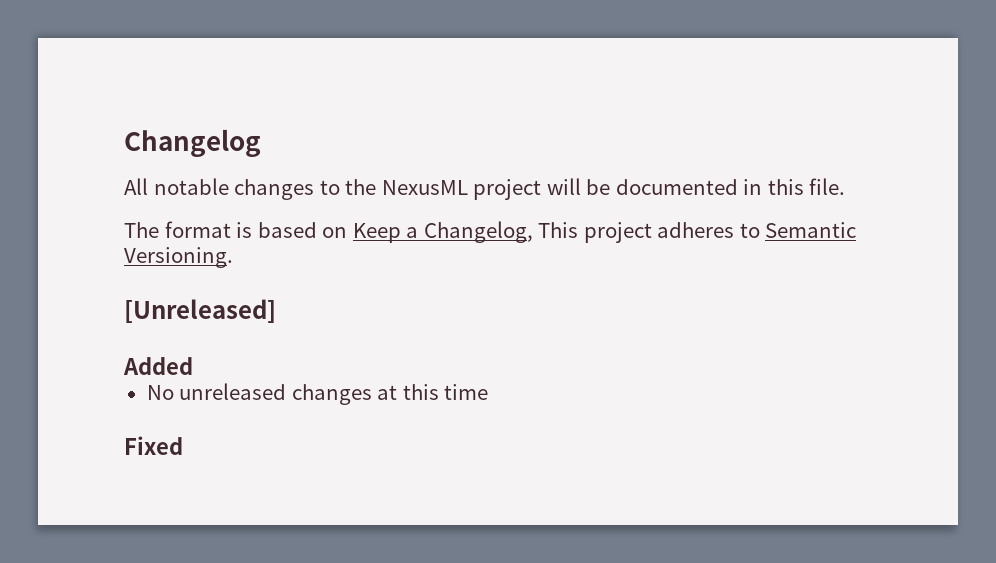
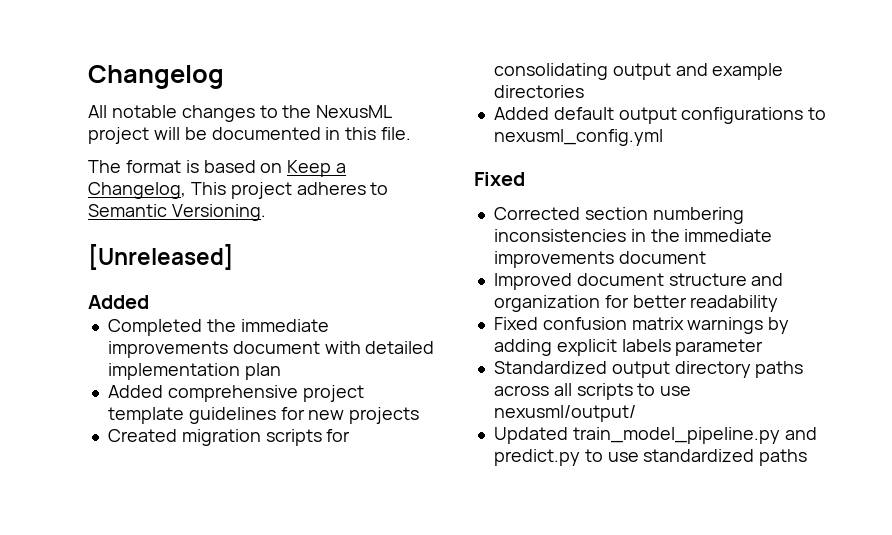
[146,383,489,405] [124,436,183,455] No unreleased changes at this time // Fixed -> [107,319,329,336] [107,341,435,358] [107,363,281,380] [107,385,364,402] [107,407,420,424] [107,429,351,446] [493,63,784,80] [493,85,584,98] [493,107,827,124] [493,129,663,146] [474,172,525,186] [493,207,744,224] [493,229,773,242] [493,251,706,268] [493,273,784,290] [493,295,779,312] [493,317,790,334] [493,339,764,356] [493,361,804,378] [493,383,692,400] [493,405,636,422] [493,427,817,444] [493,449,808,466] Completed the immediate improvements document with detailed implementation plan // Added comprehensive project template guidelines for new projects // Created migration scripts for consolidating output and example directories // Added default output configurations to nexusml_config.yml // Fixed // Corrected section numbering inconsistencies in the immediate improvements document // Improved document structure and organization for better readability // Fixed confusion matrix warnings by adding explicit labels parameter // Standardized output directory paths across all scripts to use nexusml/output/ // Updated train_model_pipeline.py and predict.py to use standardized paths

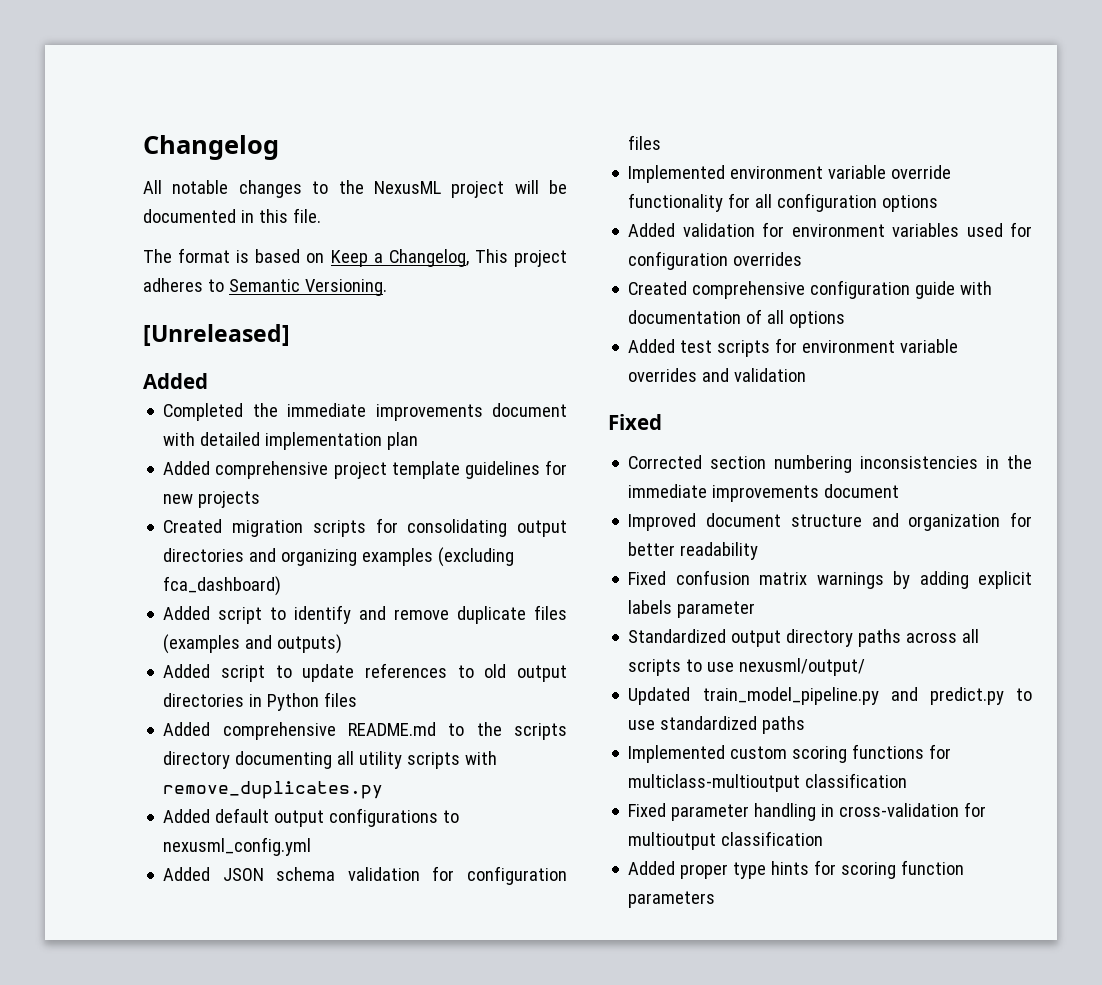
[675,63,784,80] [493,85,584,98] and example directories -> [163,547,515,567] [163,576,282,596] [163,605,567,624] [163,634,343,654] [163,663,567,682] [163,692,358,711] [163,722,567,740] [163,751,498,769] [163,781,384,799] directories and organizing examples (excluding fca_dashboard) // Added script to identify and remove duplicate files (examples and outputs) // Added script to update references to old output directories in Python files // Added comprehensive README.md to the scripts directory documenting all utility scripts with remove_duplicates.py
(663, 137) none -> [163,866,567,885] [628,135,662,150] [628,165,952,183] [628,193,939,212] [628,222,1032,237] [628,251,803,270] [628,280,993,299] [628,309,846,328] [628,338,959,357] [628,368,807,382] // Added JSON schema validation for configuration files // Implemented environment variable override functionality for all configuration options // Added validation for environment variables used for configuration overrides // Created comprehensive configuration guide with documentation of all options // Added test scripts for environment variable overrides and validation
(808, 457) none -> [628,744,952,763] [628,773,908,792] [628,802,987,821] [628,831,824,850] [628,860,965,879] [628,891,716,908] // Implemented custom scoring functions for multiclass-multioutput classification // Fixed parameter handling in cross-validation for multioutput classification // Added proper type hints for scoring function parameters

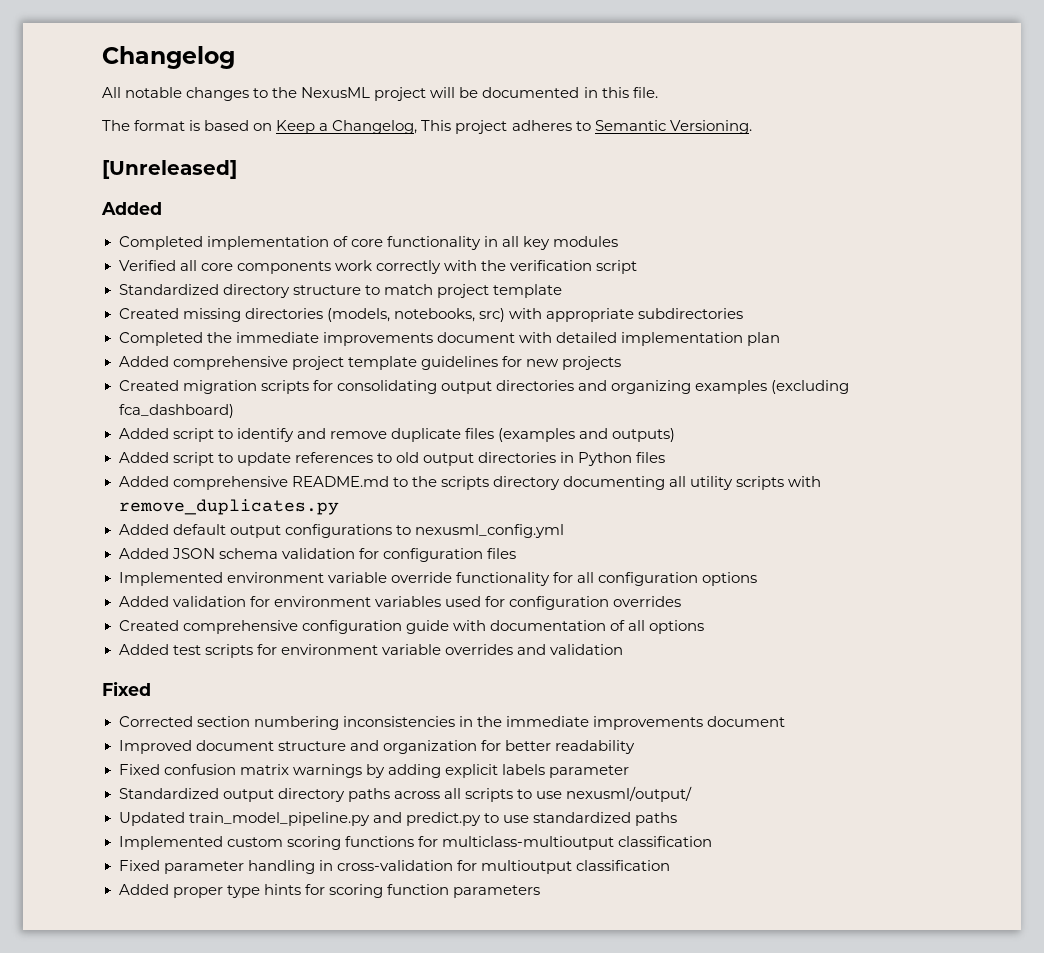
(208, 381) none -> [118,236,618,250] [118,260,637,274] [118,284,562,298] [118,308,743,322] // Completed implementation of core functionality in all key modules // Verified all core components work correctly with the verification script // Standardized directory structure to match project template // Created missing directories (models, notebooks, src) with appropriate subdirectories

